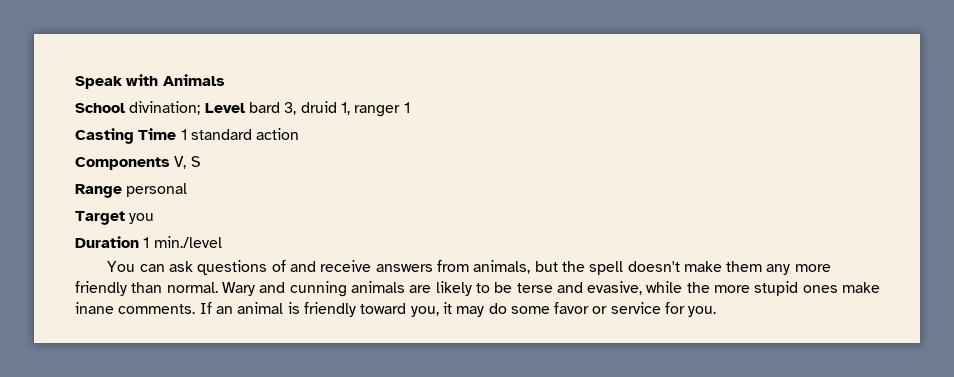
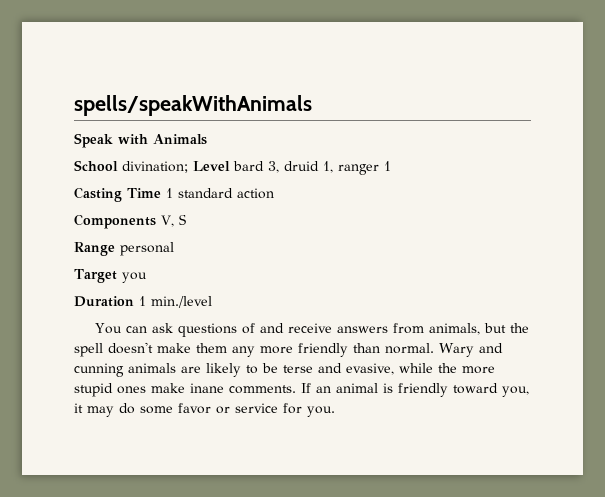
(75, 82) none -> [74,95,312,116] spells/speakWithAnimals //

